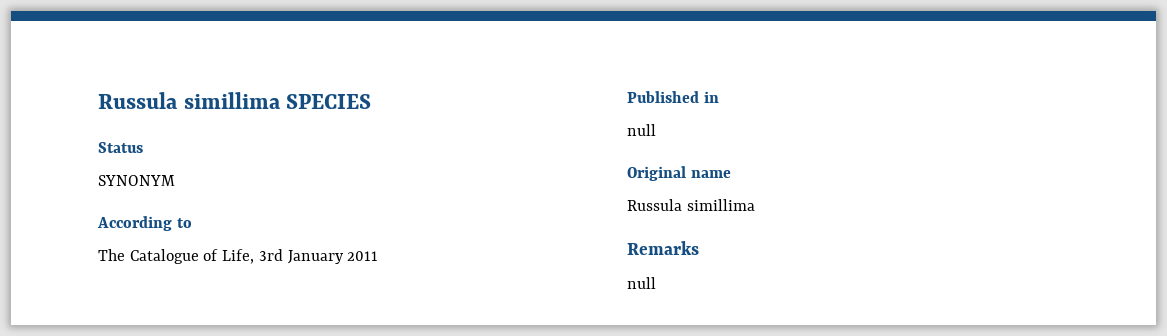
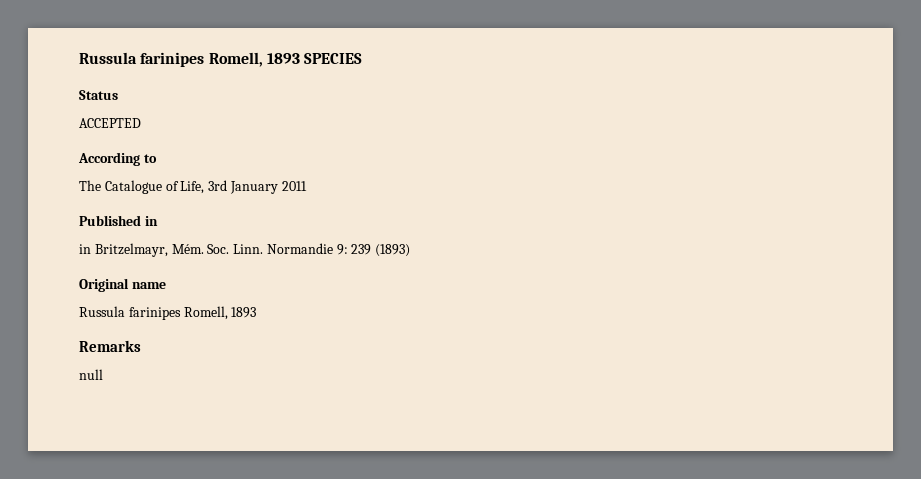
[98,92,281,109] Russula simillima -> [79,52,300,67] Russula farinipes Romell, 1893
[98,175,175,186] SYNONYM -> [79,118,141,128] ACCEPTED
[627,124,656,136] null -> [79,243,411,257] in Britzelmayr, Mém. Soc. Linn. Normandie 9: 239 (1893)
[686,199,755,211] simillima -> [128,306,257,320] farinipes Romell, 1893

